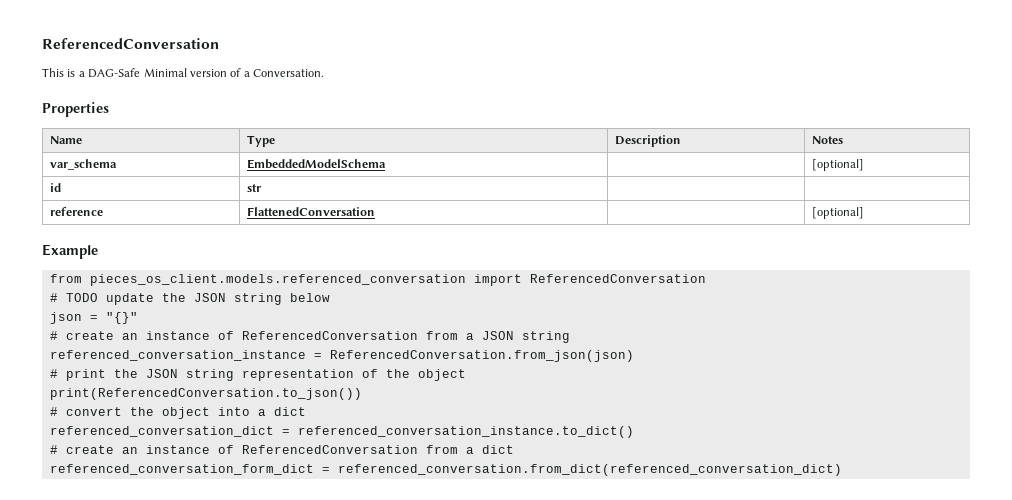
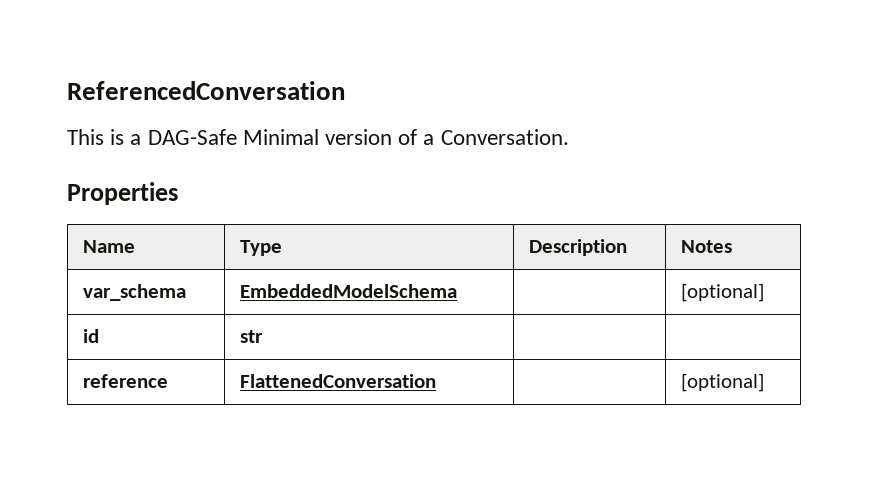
[42,244,98,259] [49,274,706,286] [49,293,330,305] [49,312,138,324] [49,331,570,343] [49,350,634,362] [49,369,466,381] [49,388,362,400] [49,407,306,419] [49,426,634,438] [49,445,514,454] [49,464,842,476] // Example // from pieces_os_client.models.referenced_conversation import ReferencedConversation // # TODO update the JSON string below // json = "{}" // # create an instance of ReferencedConversation from a JSON string // referenced_conversation_instance = ReferencedConversation.from_json(json) // # print the JSON string representation of the object // print(ReferencedConversation.to_json()) // # convert the object into a dict // referenced_conversation_dict = referenced_conversation_instance.to_dict() // # create an instance of ReferencedConversation from a dict // referenced_conversation_form_dict = referenced_conversation.from_dict(referenced_conversation_dict) -> (765, 382) none

